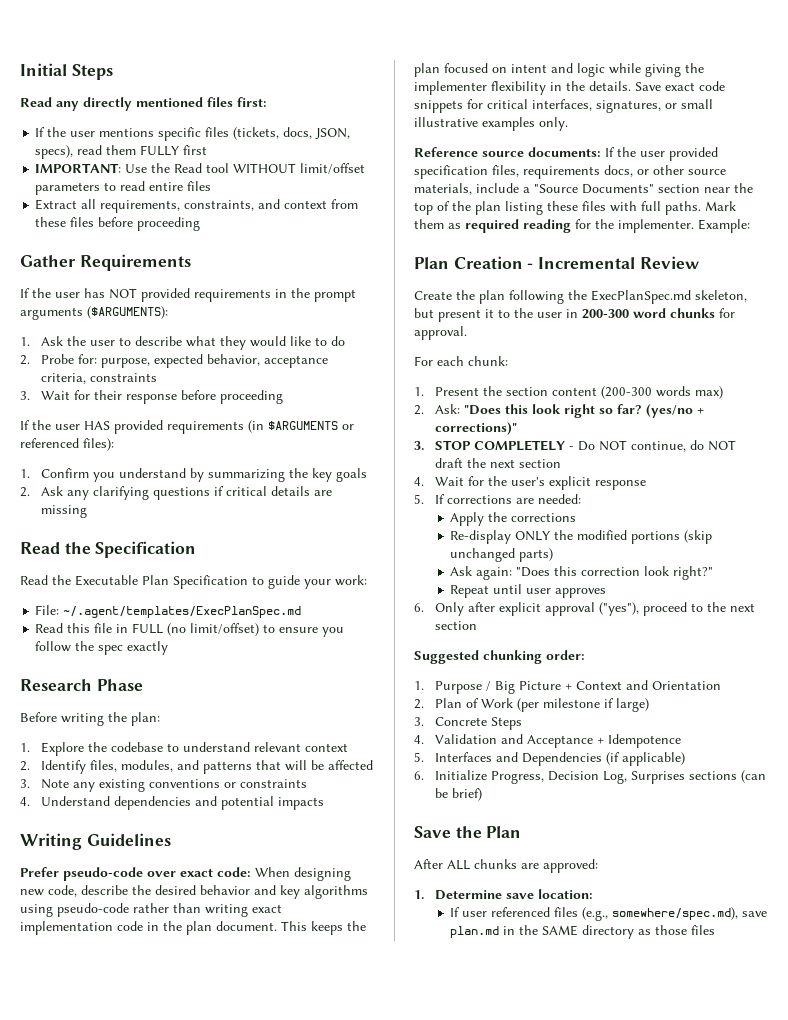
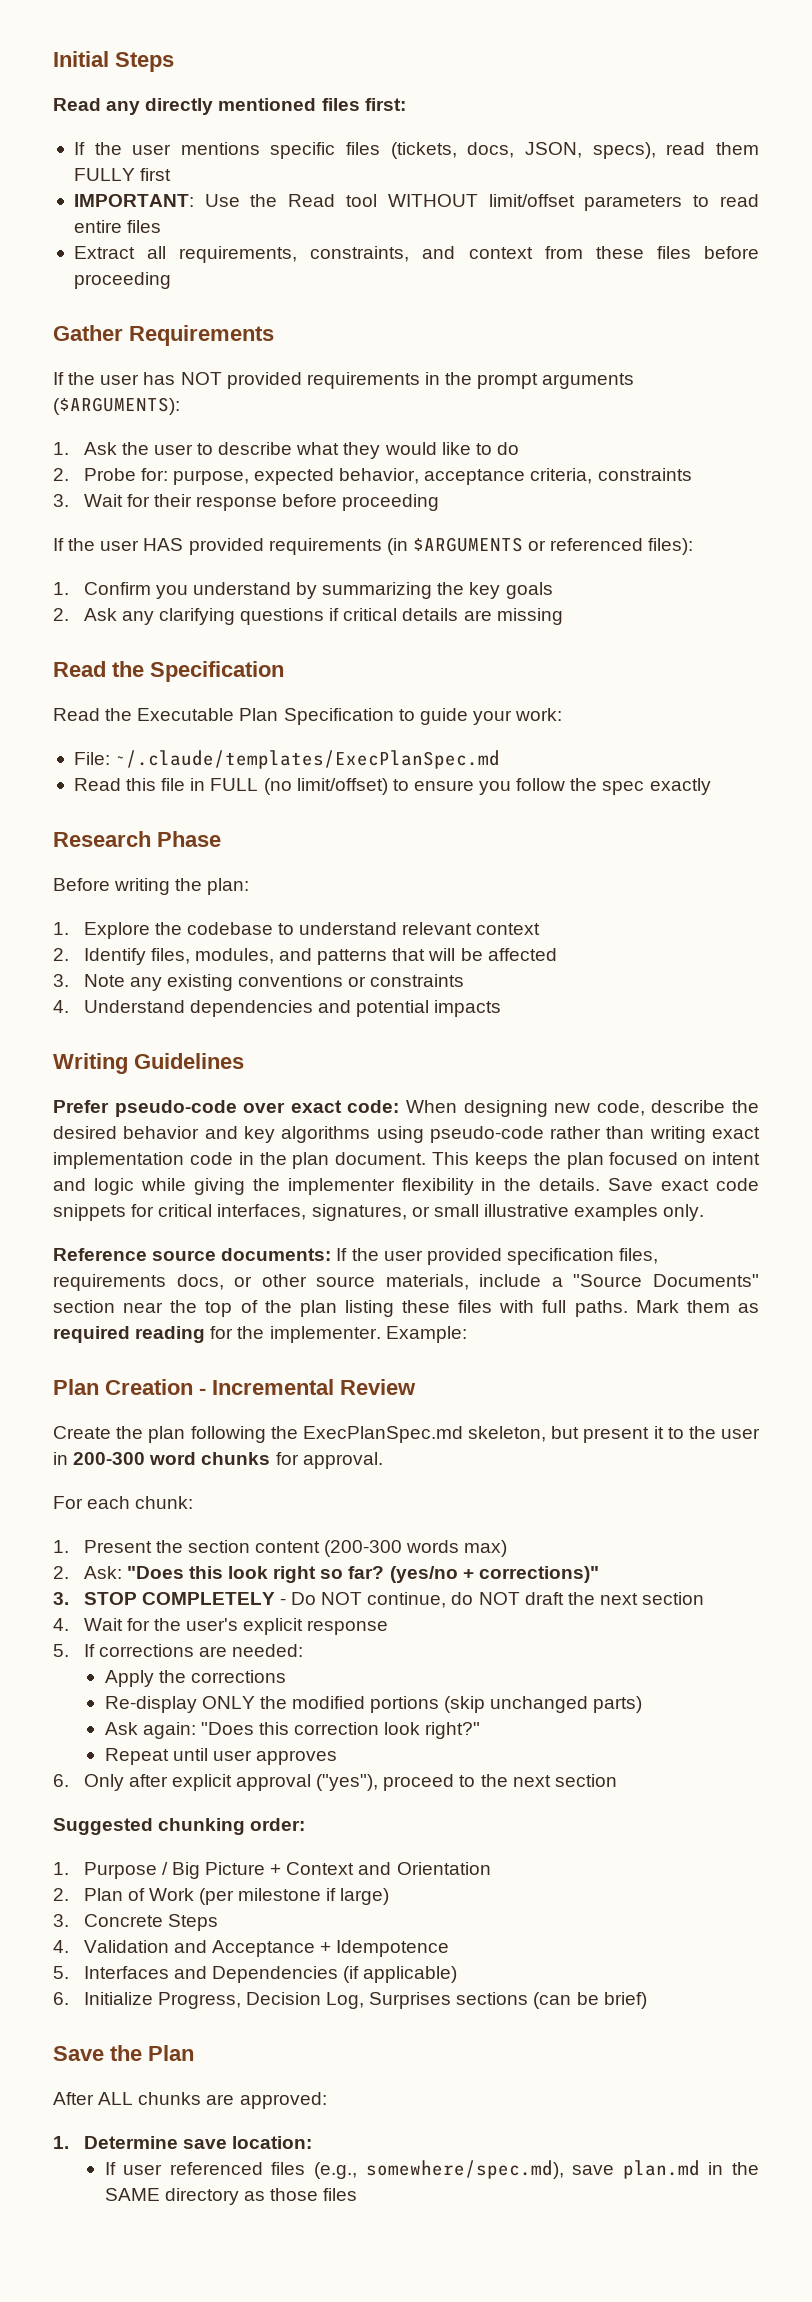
[63,606,302,618] ~/.agent/templates/ExecPlanSpec.md -> [115,750,501,769] ~/.claude/templates/ExecPlanSpec.md

